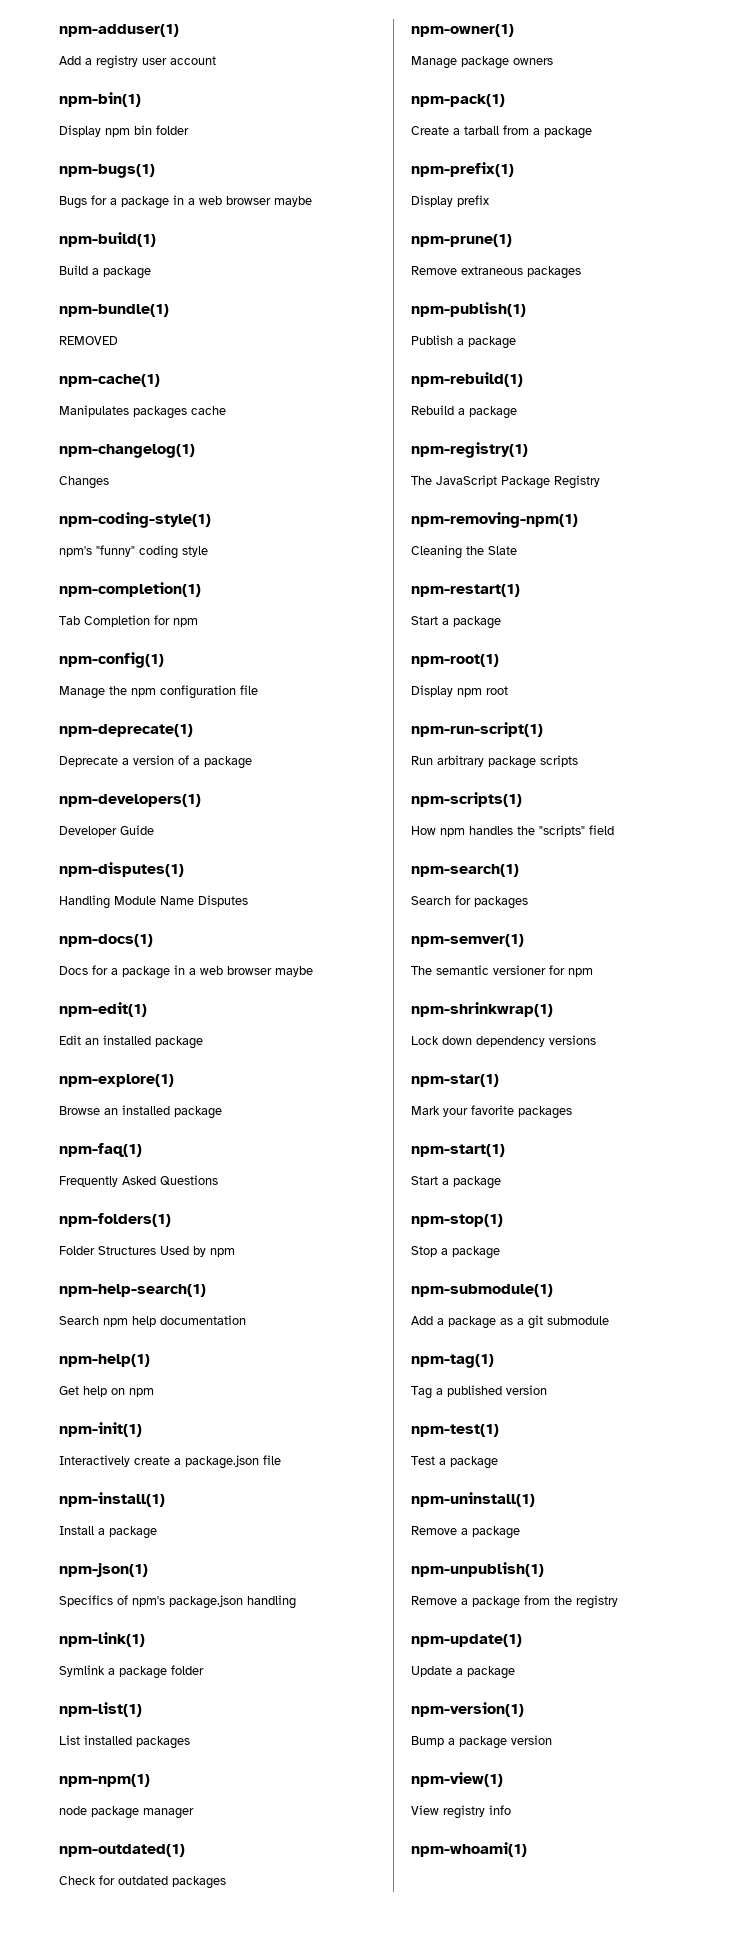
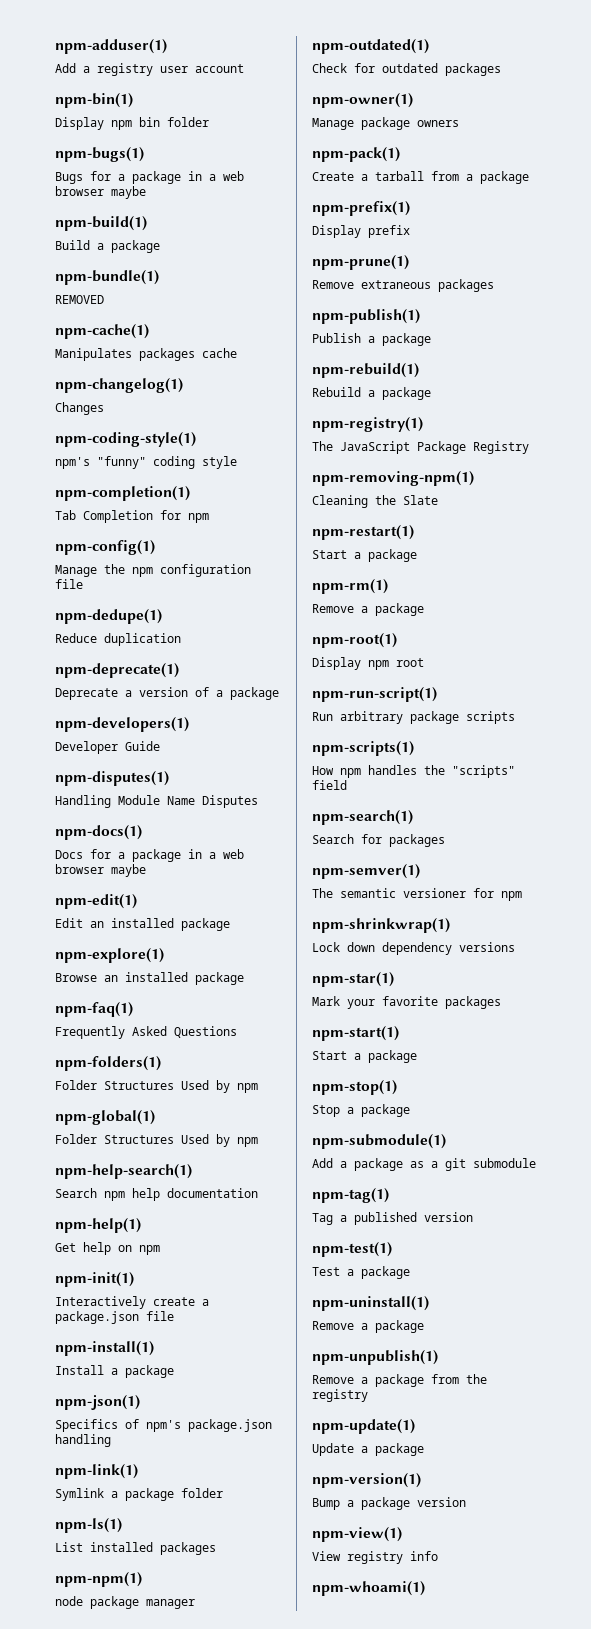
(258, 690) none -> [55,609,162,624] [55,633,181,646] // npm-dedupe(1) // Reduce duplication
(235, 1252) none -> [55,1110,155,1125] [55,1134,258,1147] // npm-global(1) // Folder Structures Used by npm
[59,1702,142,1717] npm-list(1) -> [55,1518,122,1533] npm-ls(1)
(501, 622) none -> [312,579,388,594] [312,603,424,616] // npm-rm(1) // Remove a package

